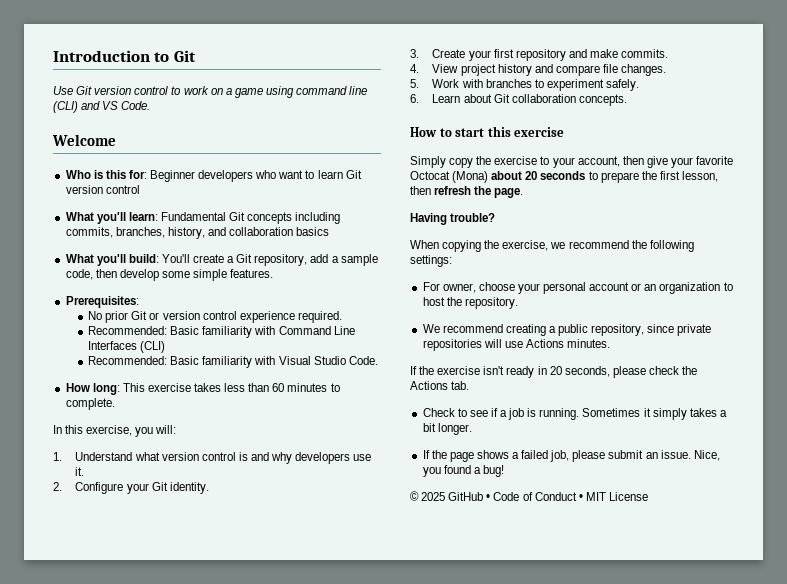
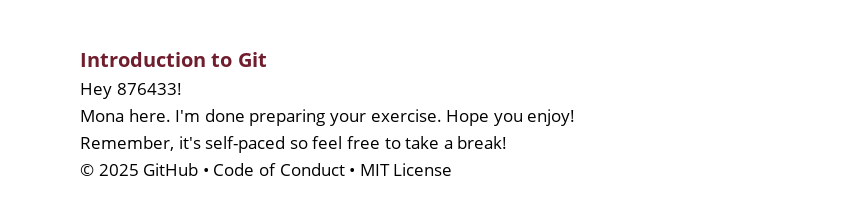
[53,86,368,98] [53,101,151,113] [52,134,116,146] [65,170,362,182] [65,185,140,194] [65,212,341,224] [65,227,330,239] [65,254,378,266] [65,269,274,281] [65,296,139,308] [88,311,342,323] [88,326,355,338] [88,341,166,353] [88,356,378,368] [65,383,340,395] [65,398,115,410] [53,425,177,437] [53,452,372,464] [75,467,85,476] [53,482,209,494] [410,49,669,61] [410,64,667,76] [410,79,639,91] [410,94,627,106] [410,126,565,137] [410,156,734,168] [410,171,718,183] [410,186,524,198] [410,213,496,225] [410,240,694,252] [410,255,452,267] [422,282,733,294] [422,297,518,309] [422,324,712,336] [422,339,611,351] [410,366,698,378] [410,381,470,390] [422,408,727,420] [422,423,472,435] [422,450,720,462] [422,465,504,477] Use Git version control to work on a game using command line (CLI) and VS Code. // Welcome // Who is this for: Beginner developers who want to learn Git version control // What you'll learn: Fundamental Git concepts including commits, branches, history, and collaboration basics // What you'll build: You'll create a Git repository, add a sample code, then develop some simple features. // Prerequisites: // No prior Git or version control experience required. // Recommended: Basic familiarity with Command Line Interfaces (CLI) // Recommended: Basic familiarity with Visual Studio Code. // How long: This exercise takes less than 60 minutes to complete. // In this exercise, you will: // 1. Understand what version control is and why developers use it. // 2. Configure your Git identity. // 3. Create your first repository and make commits. // 4. View project history and compare file changes. // 5. Work with branches to experiment safely. // 6. Learn about Git collaboration concepts. // How to start this exercise // Simply copy the exercise to your account, then give your favorite Octocat (Mona) about 20 seconds to prepare the first lesson, then refresh the page. // Having trouble? // When copying the exercise, we recommend the following settings: // For owner, choose your personal account or an organization to host the repository. // We recommend creating a public repository, since private repositories will use Actions minutes. // If the exercise isn't ready in 20 seconds, please check the Actions tab. // Check to see if a job is running. Sometimes it simply takes a bit longer. // If the page shows a failed job, please submit an issue. Nice, you found a bug! -> [80,83,182,99] [80,109,576,126] [80,136,508,153] Hey 876433! // Mona here. I'm done preparing your exercise. Hope you enjoy! // Remember, it's self-paced so feel free to take a break!

